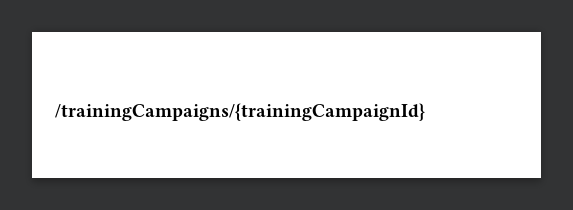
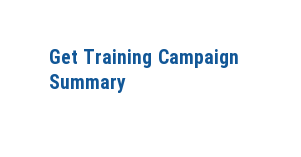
[55,103,425,121] /trainingCampaigns/{trainingCampaignId} -> [49,49,239,68] [49,74,126,93] Get Training Campaign Summary

